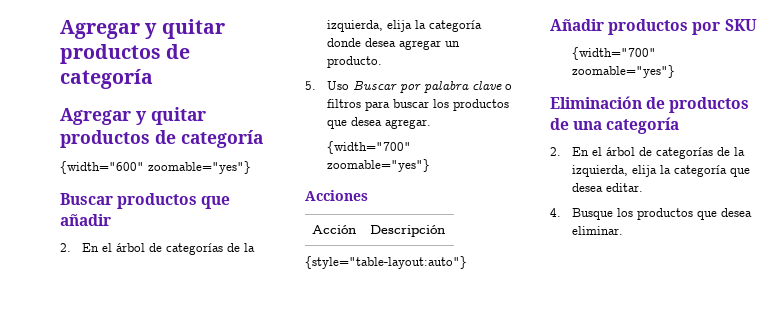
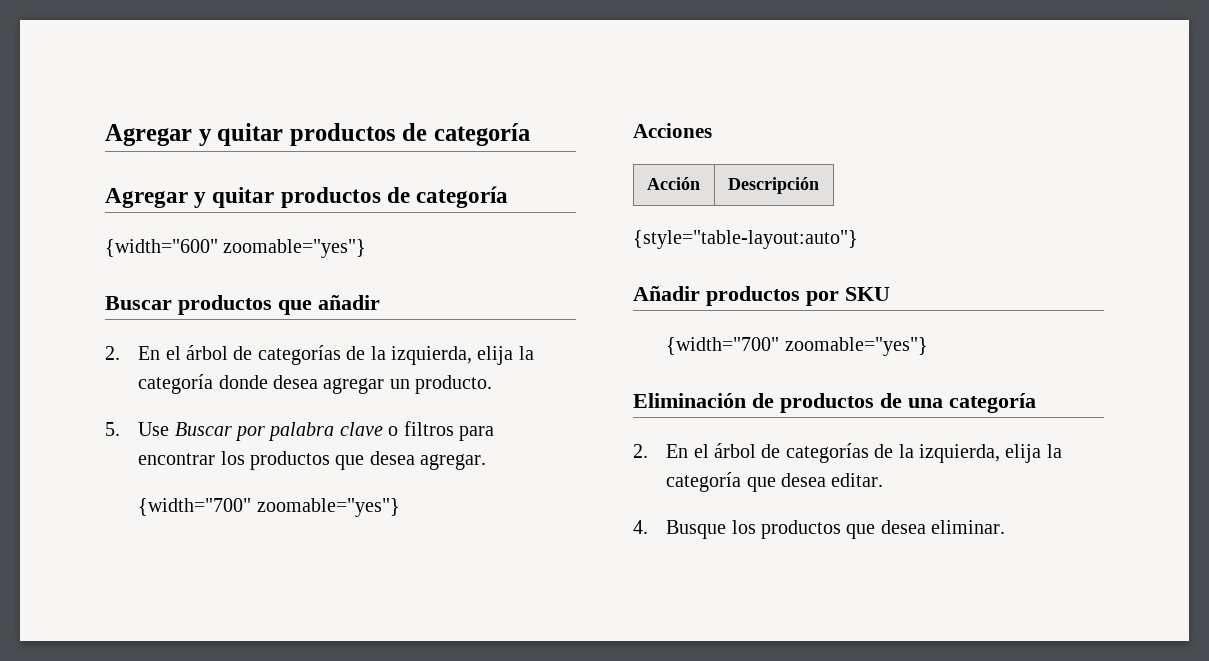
[327,81,350,90] Uso -> [138,422,170,436] Use
[393,99,430,108] buscar -> [138,453,216,465] encontrar

